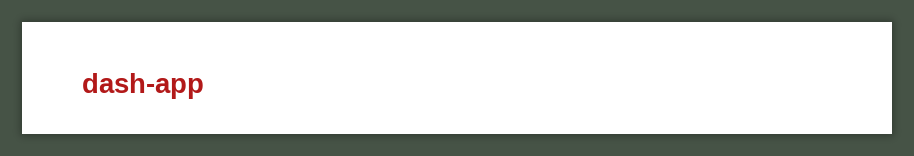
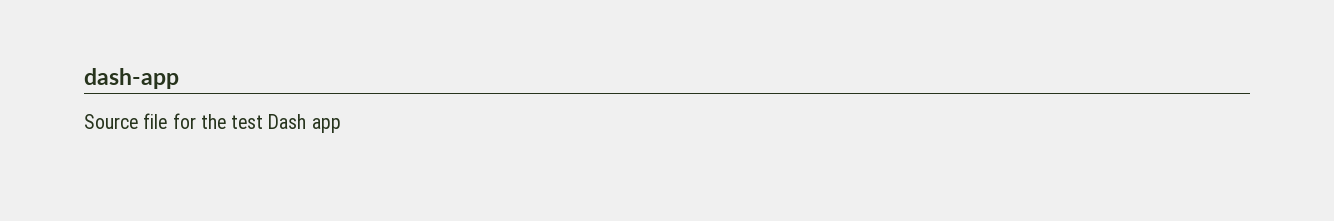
(204, 86) none -> [84,113,341,133] // Source file for the test Dash app

